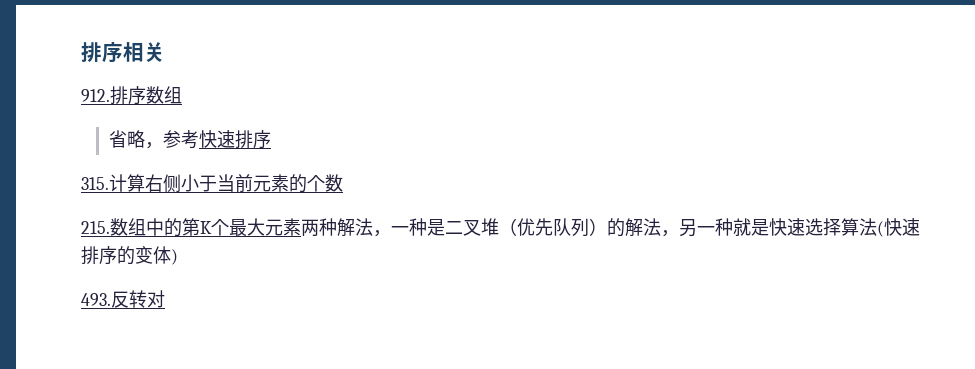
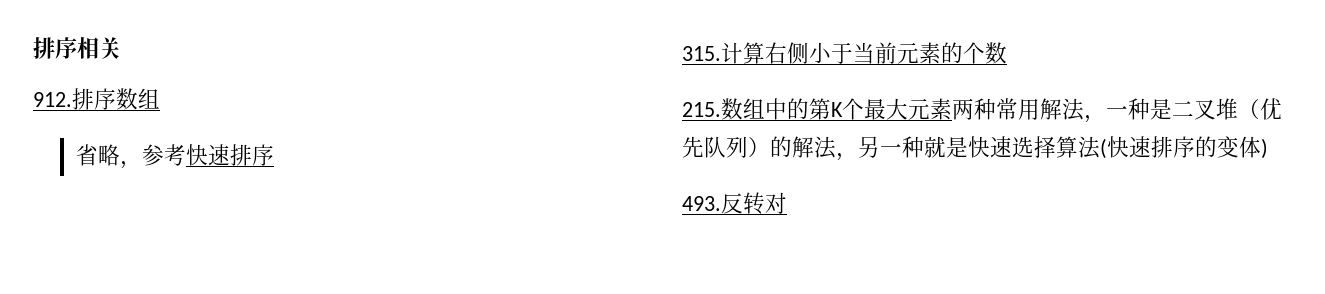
(337, 227) none -> [996,98,1040,120] 常用

